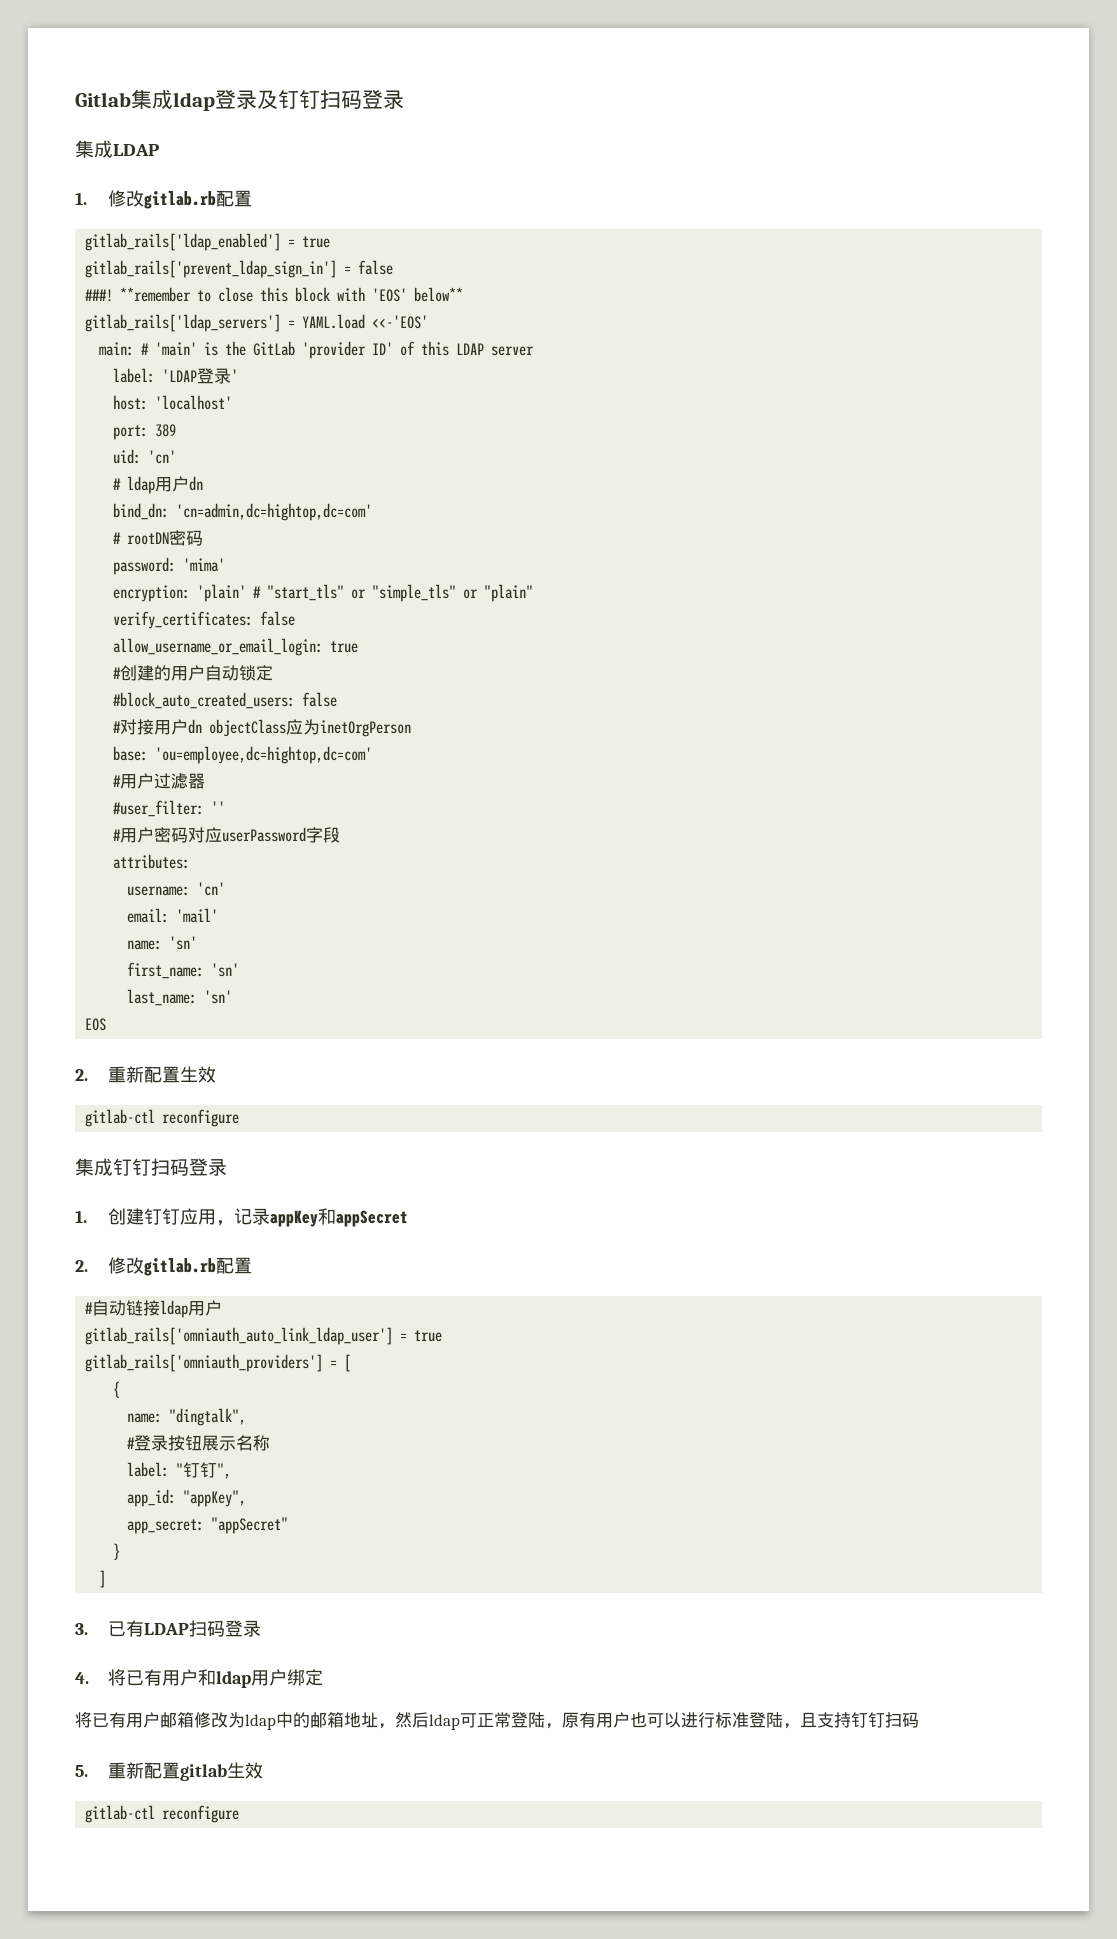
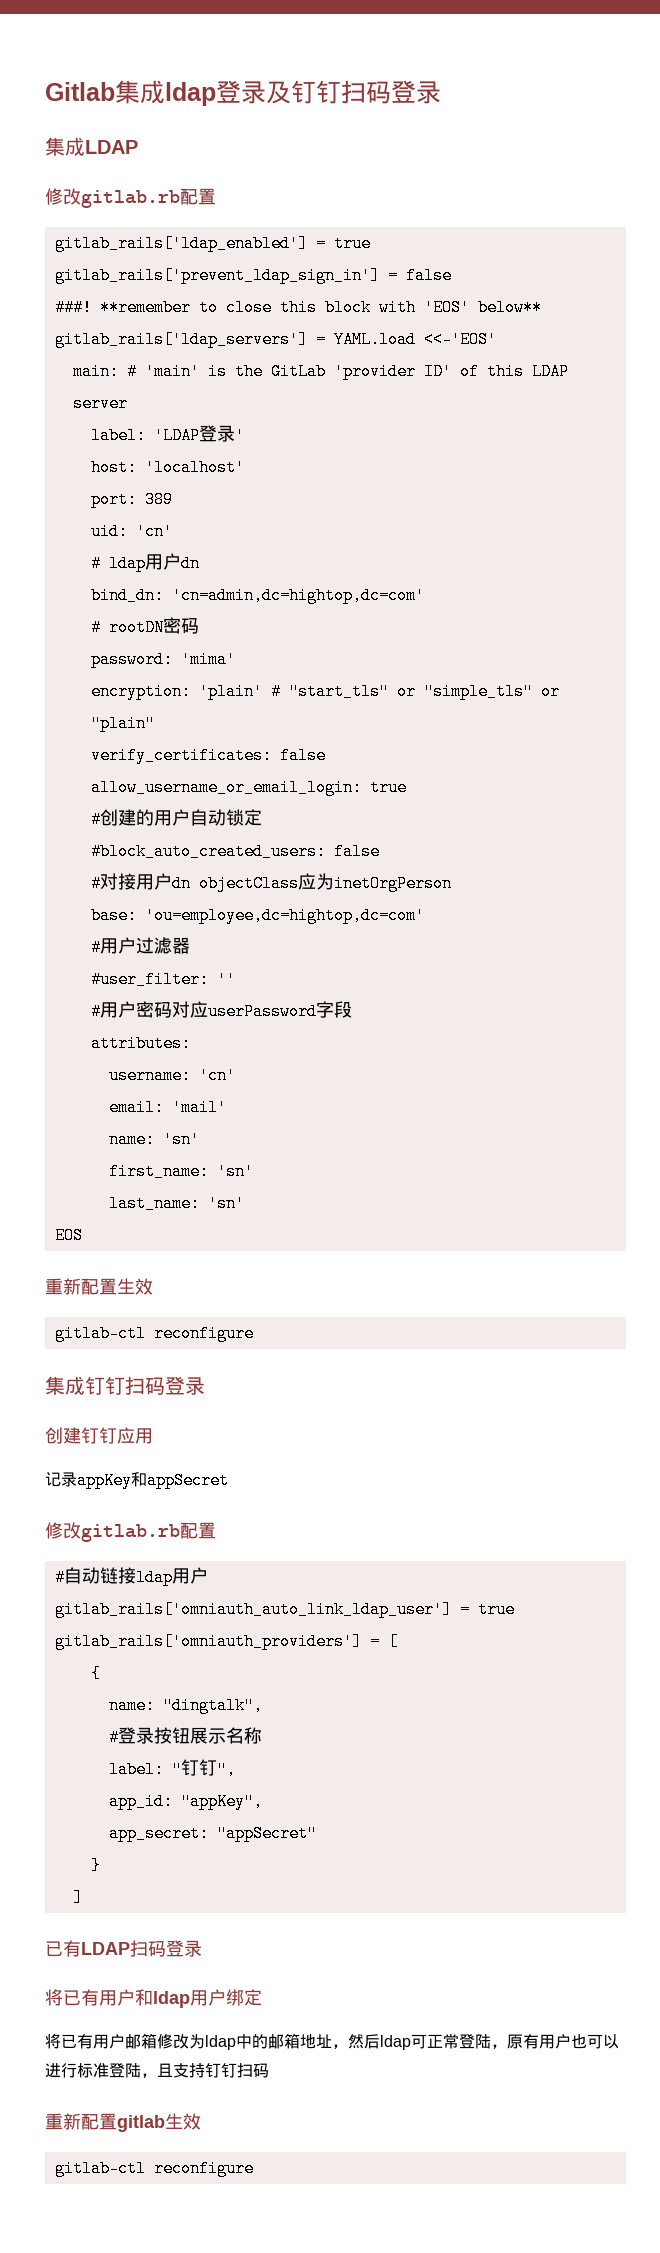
[75,192,87,205] 1. -> (138, 147) none
[75,1069,88,1081] 2. -> (83, 1235) none
[75,1210,87,1223] 1. -> (205, 1386) none
[216,1220,235,1226] ， -> (153, 1436) //
[75,1260,88,1272] 2. -> (229, 1480) none
[75,1623,88,1635] 3. -> (83, 1897) none
[75,1672,89,1684] 4. -> (202, 1948) none
[75,1765,88,1777] 5. -> (269, 2070) none

